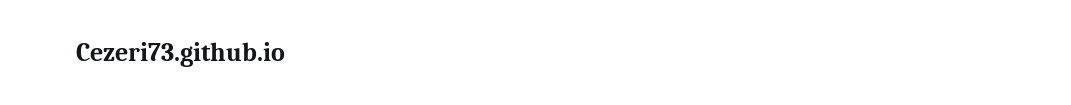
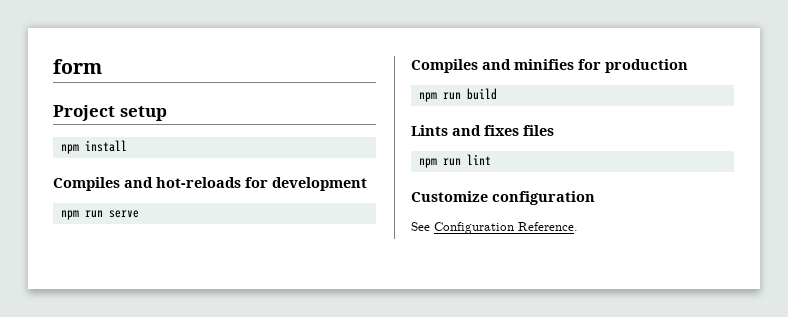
[76,42,285,67] Cezeri73.github.io -> [53,59,102,74] [53,105,167,121] [60,140,127,154] [53,177,367,191] [60,210,139,220] [411,59,688,73] [418,88,497,102] [411,125,554,136] [418,154,491,168] [411,191,595,205] [411,222,578,234] form // Project setup // npm install // Compiles and hot-reloads for development // npm run serve // Compiles and minifies for production // npm run build // Lints and fixes files // npm run lint // Customize configuration // See Configuration Reference.

